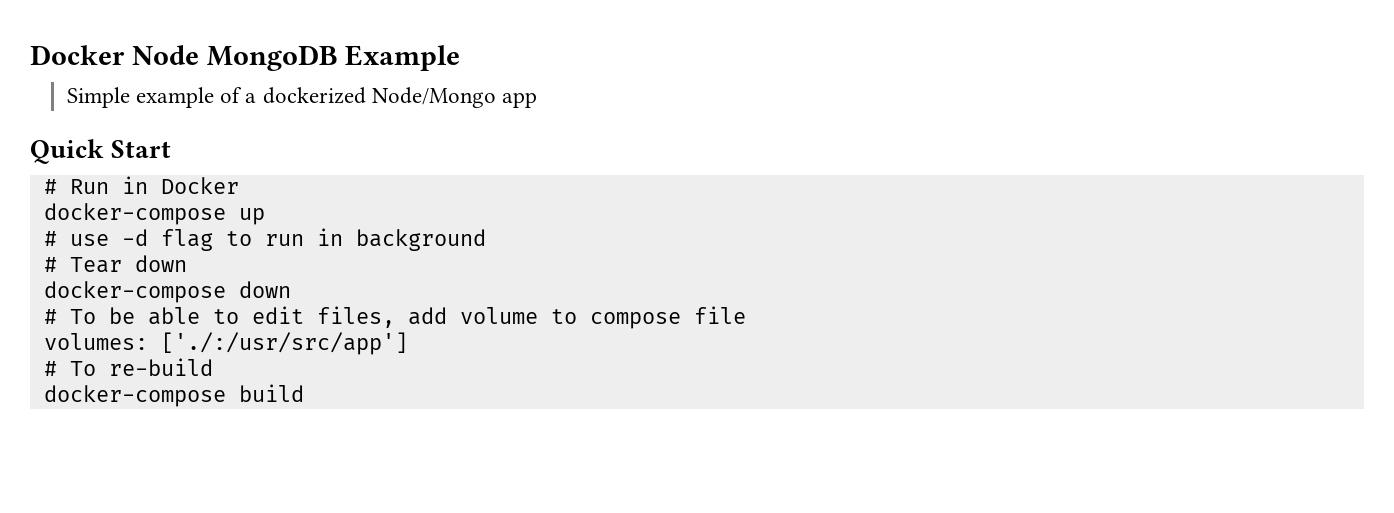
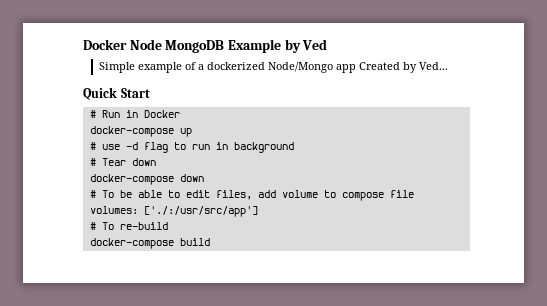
(461, 58) none -> [284,39,328,53] by Ved
(538, 100) none -> [359,62,449,73] Created by Ved...

